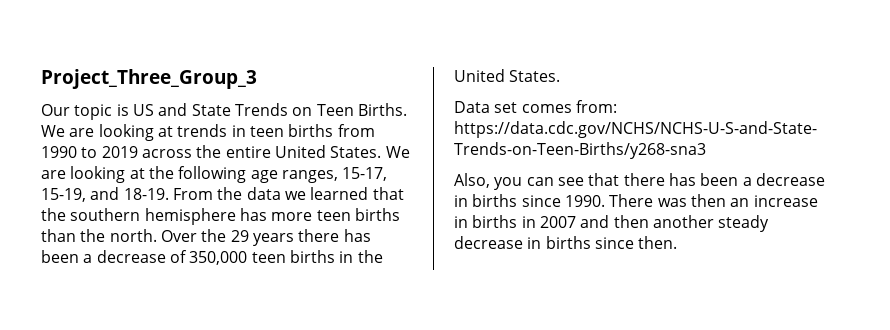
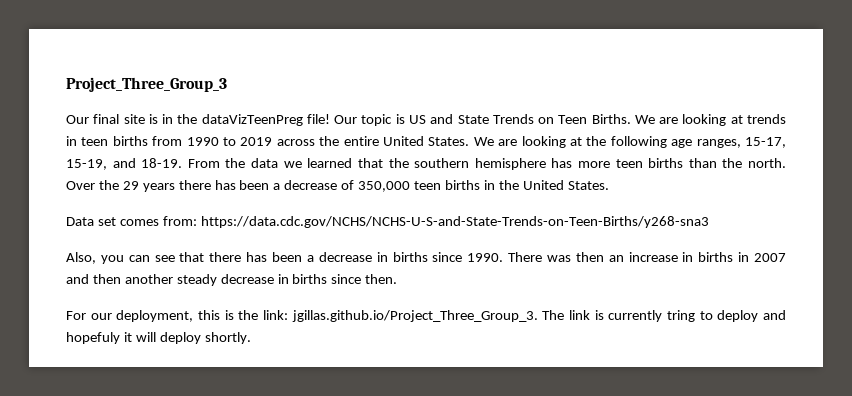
(70, 110) none -> [93,114,358,126] final site is in the dataVizTeenPreg file! Our
(678, 242) none -> [66,310,786,322] [66,332,251,344] // For our deployment, this is the link: jgillas.github.io/Project_Three_Group_3. The link is currently tring to deploy and hopefuly it will deploy shortly.

